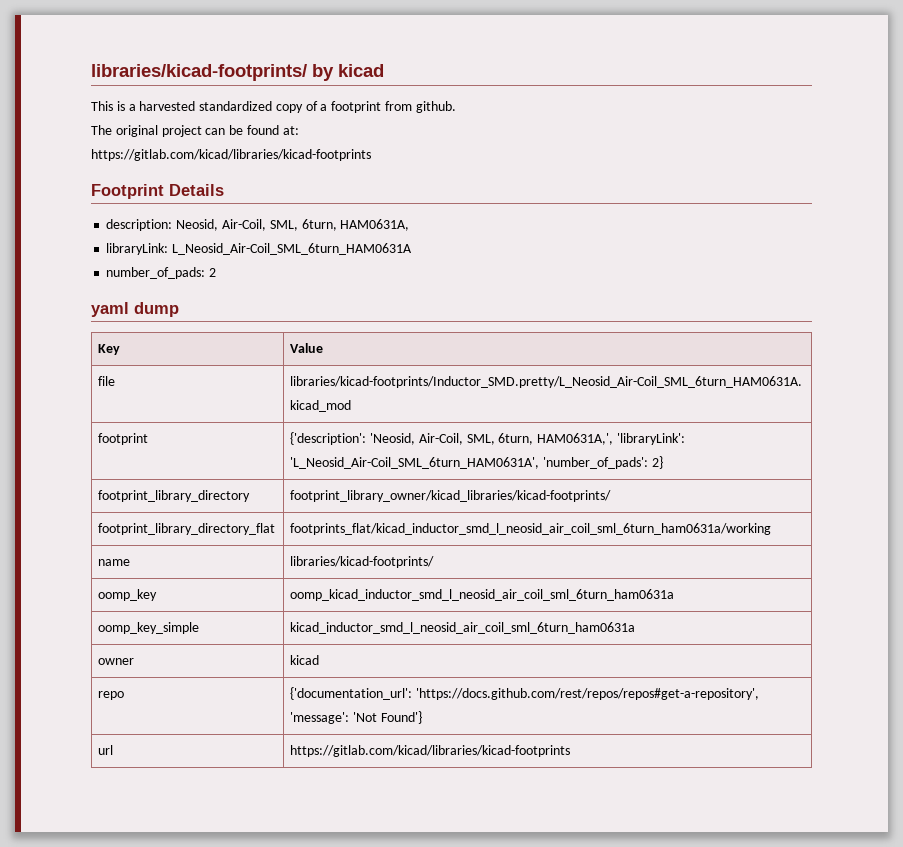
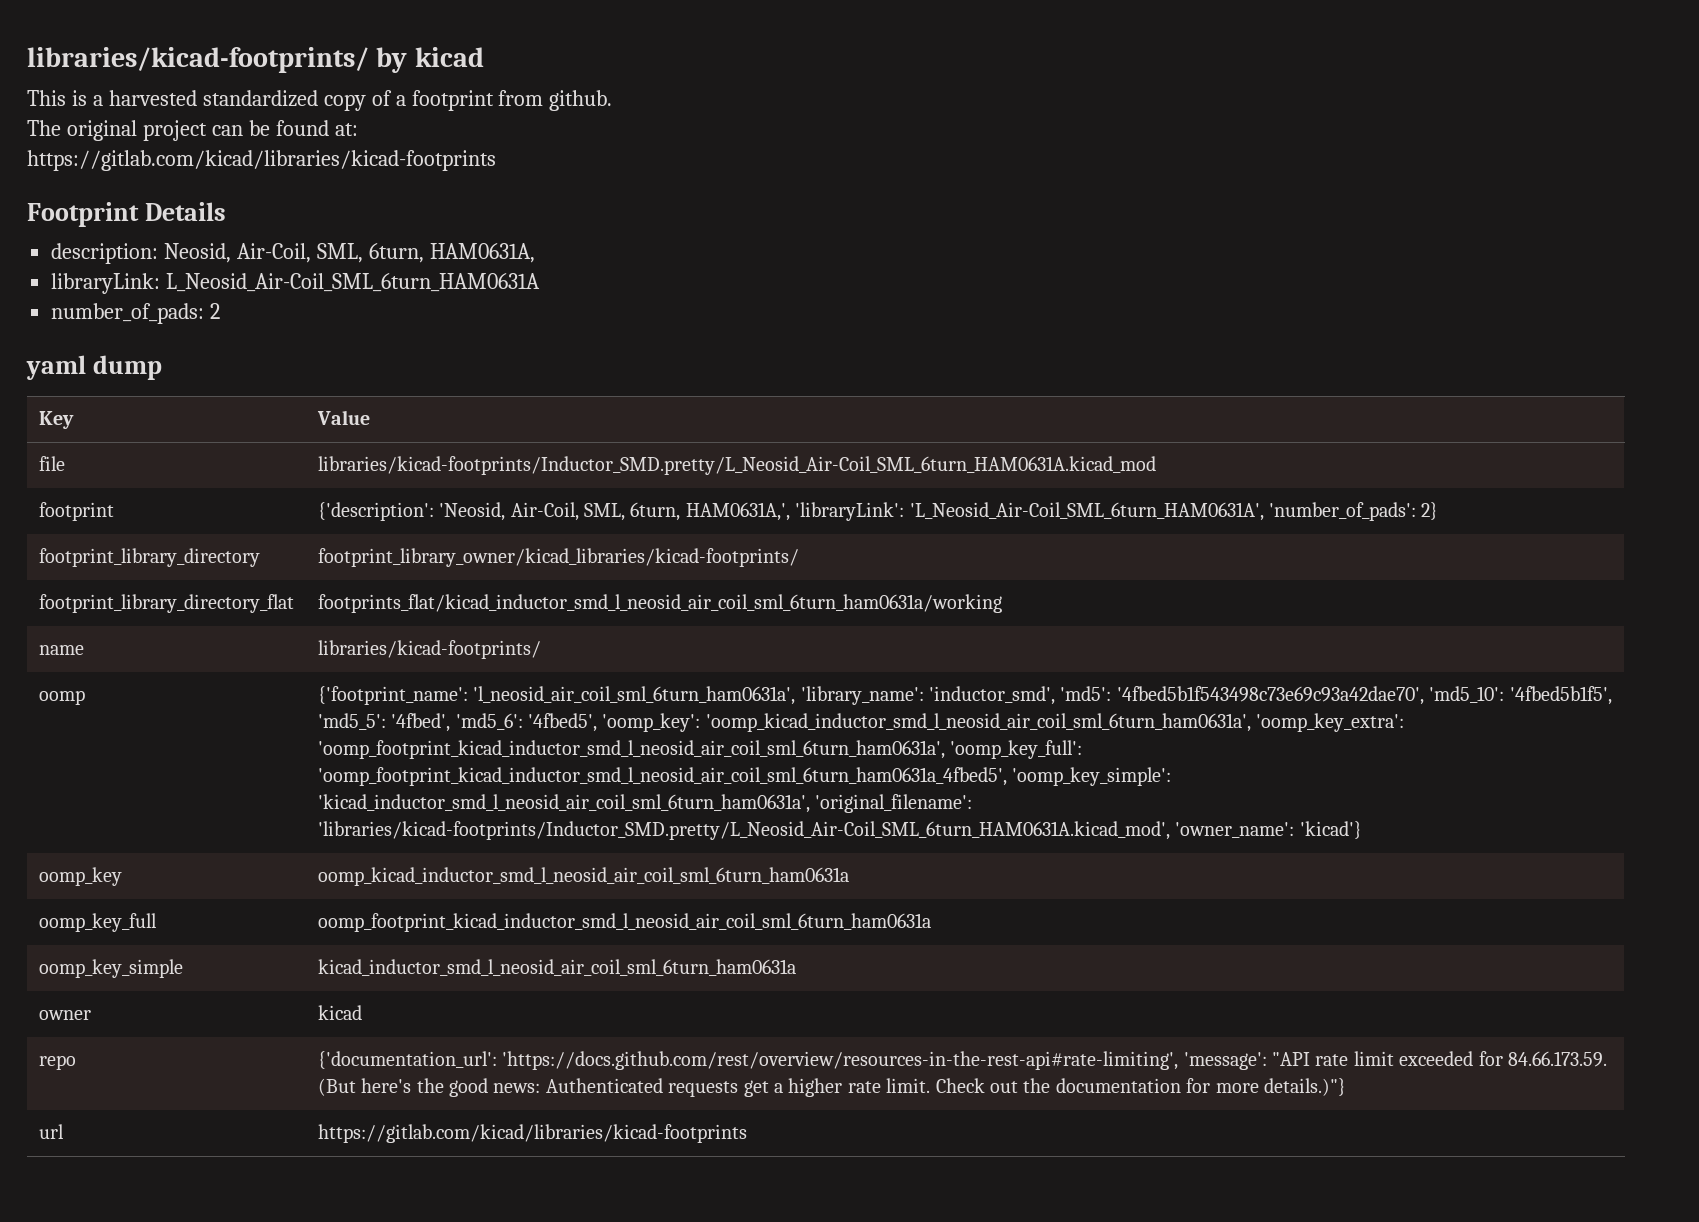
(435, 562) none -> [38,690,85,705] [317,686,1612,705] [317,713,1405,732] [317,740,1083,759] [317,767,1172,786] [317,794,973,813] [317,821,1362,840] // oomp | {'footprint_name': 'l_neosid_air_coil_sml_6turn_ham0631a', 'library_name': 'inductor_smd', 'md5': '4fbed5b1f543498c73e69c93a42dae70', 'md5_10': '4fbed5b1f5', 'md5_5': '4fbed', 'md5_6': '4fbed5', 'oomp_key': 'oomp_kicad_inductor_smd_l_neosid_air_coil_sml_6turn_ham0631a', 'oomp_key_extra': 'oomp_footprint_kicad_inductor_smd_l_neosid_air_coil_sml_6turn_ham0631a', 'oomp_key_full': 'oomp_footprint_kicad_inductor_smd_l_neosid_air_coil_sml_6turn_ham0631a_4fbed5', 'oomp_key_simple': 'kicad_inductor_smd_l_neosid_air_coil_sml_6turn_ham0631a', 'original_filename': 'libraries/kicad-footprints/Inductor_SMD.pretty/L_Neosid_Air-Coil_SML_6turn_HAM0631A.kicad_mod', 'owner_name': 'kicad'}
(675, 595) none -> [38,913,157,932] [317,913,931,932] // oomp_key_full | oomp_footprint_kicad_inductor_smd_l_neosid_air_coil_sml_6turn_ham0631a
[415,688,759,700] [290,711,422,724] 'https://docs.github.com/rest/repos/repos#get-a-repository', 'message': 'Not Found'} -> [502,1051,1607,1070] [317,1078,1346,1097] 'https://docs.github.com/rest/overview/resources-in-the-rest-api#rate-limiting', 'message': "API rate limit exceeded for 84.66.173.59. (But here's the good news: Authenticated requests get a higher rate limit. Check out the documentation for more details.)"}

